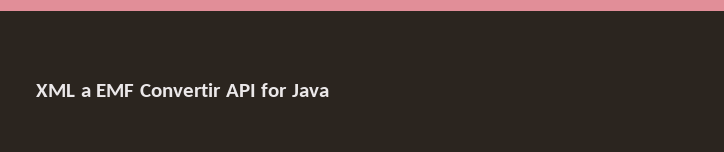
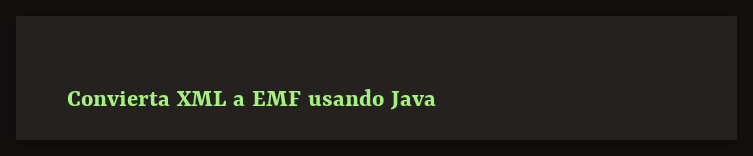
(36, 90) none -> [67,91,170,106] Convierta
[140,83,288,97] Convertir API for -> [308,89,385,106] usando

